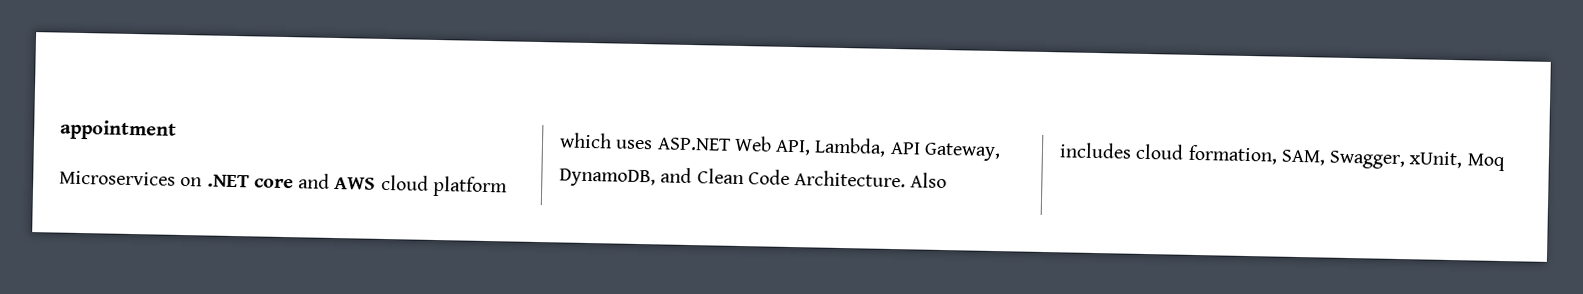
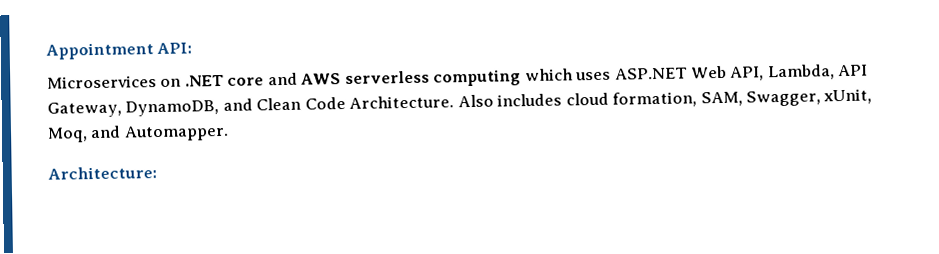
[60,119,177,141] appointment -> [46,42,193,60] Appointment API:
[380,174,508,198] cloud platform -> [344,69,522,87] serverless computing
[1466,153,1505,172] Moq -> [47,124,229,143] [48,166,157,180] Moq, and Automapper. // Architecture:

